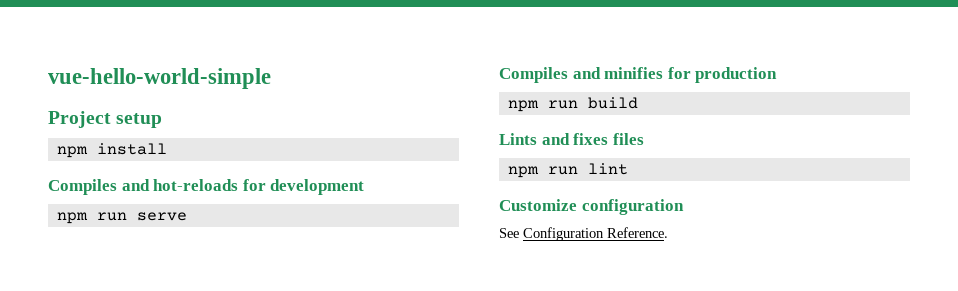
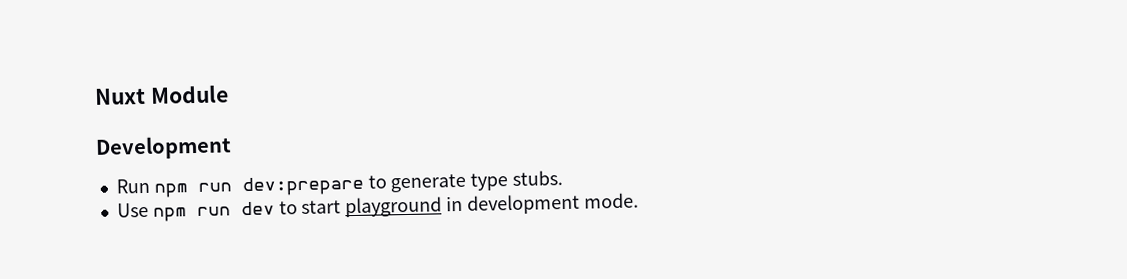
[48,68,271,89] [48,111,163,128] [56,143,167,158] [48,179,365,195] [56,212,187,224] [499,67,778,83] [507,97,638,112] [499,133,644,145] [507,163,628,178] [499,199,684,215] [499,227,668,241] vue-hello-world-simple // Project setup // npm install // Compiles and hot-reloads for development // npm run serve // Compiles and minifies for production // npm run build // Lints and fixes files // npm run lint // Customize configuration // See Configuration Reference. -> [94,84,229,105] [95,135,232,160] [115,170,564,198] [116,192,639,222] Nuxt Module // Development // Run npm run dev:prepare to generate type stubs. // Use npm run dev to start playground in development mode.

